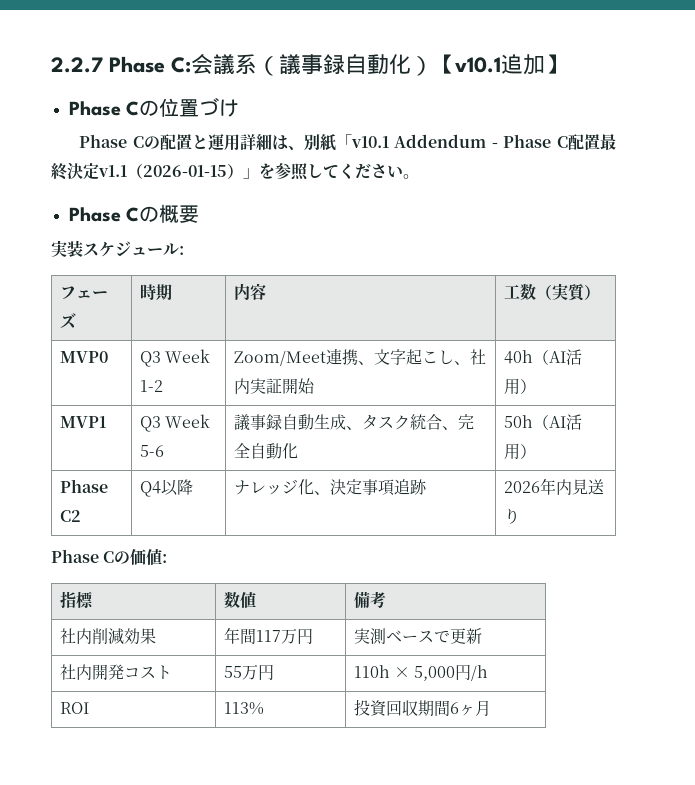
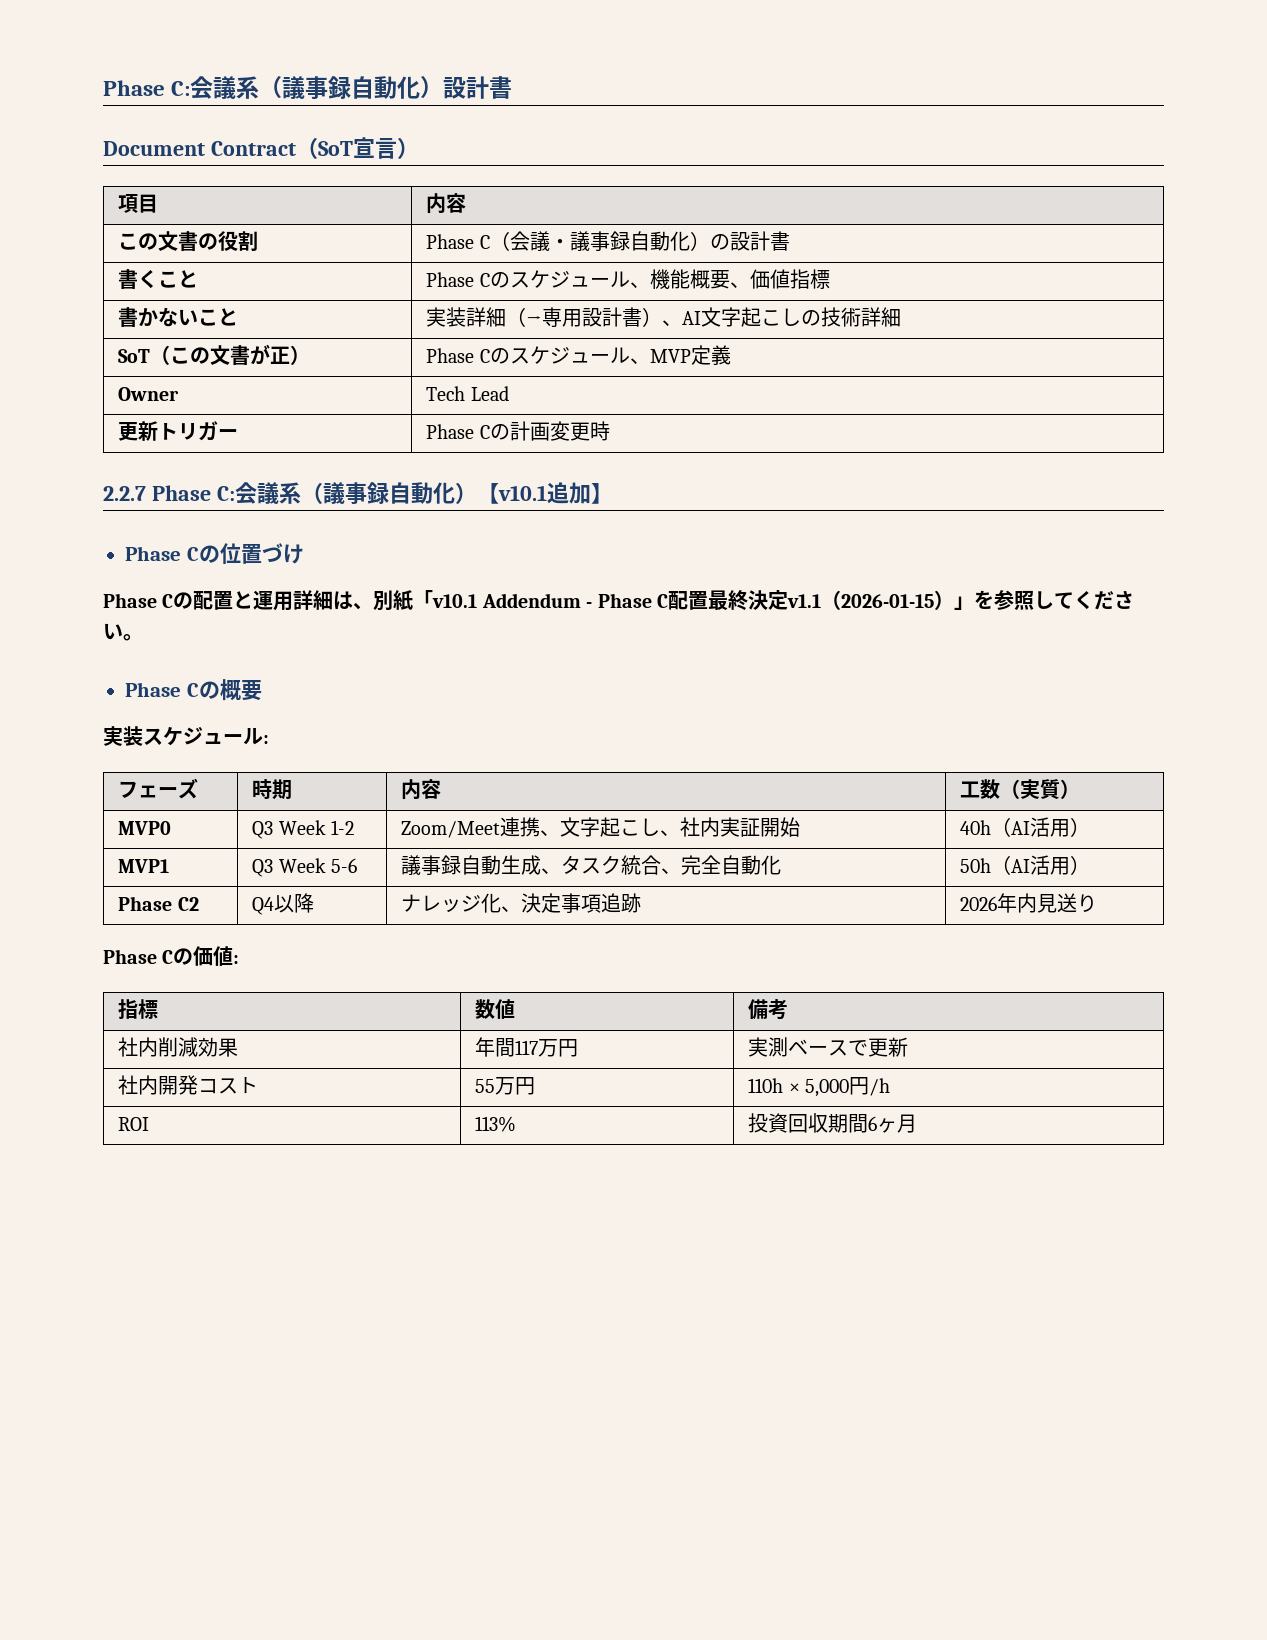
(51, 65) none -> [103,76,513,99] [103,137,419,159] [118,194,159,213] [426,193,467,214] [118,231,259,252] [426,231,790,251] [118,269,199,290] [426,269,830,289] [118,307,239,328] [426,307,902,327] [118,344,311,366] [426,345,731,365] [118,387,180,401] [426,386,509,401] [118,421,239,441] [426,421,610,441] Phase C:会議系（議事録自動化）設計書 // Document Contract（SoT宣言） // 項目 | 内容 // この文書の役割 | Phase C（会議・議事録自動化）の設計書 // 書くこと | Phase Cのスケジュール、機能概要、価値指標 // 書かないこと | 実装詳細（→専用設計書）、AI文字起こしの技術詳細 // SoT（この文書が正） | Phase Cのスケジュール、MVP定義 // Owner | Tech Lead // 更新トリガー | Phase Cの計画変更時 //

